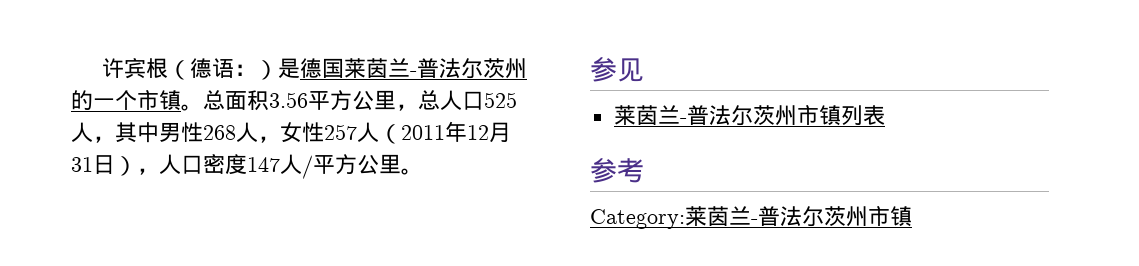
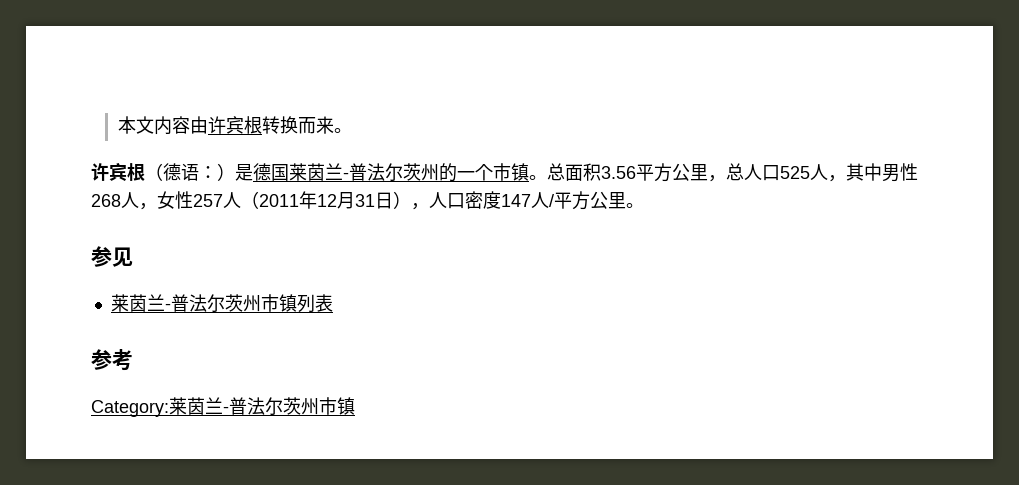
(101, 68) none -> [117,116,352,135] 本文内容由许宾根转换而来。 //

